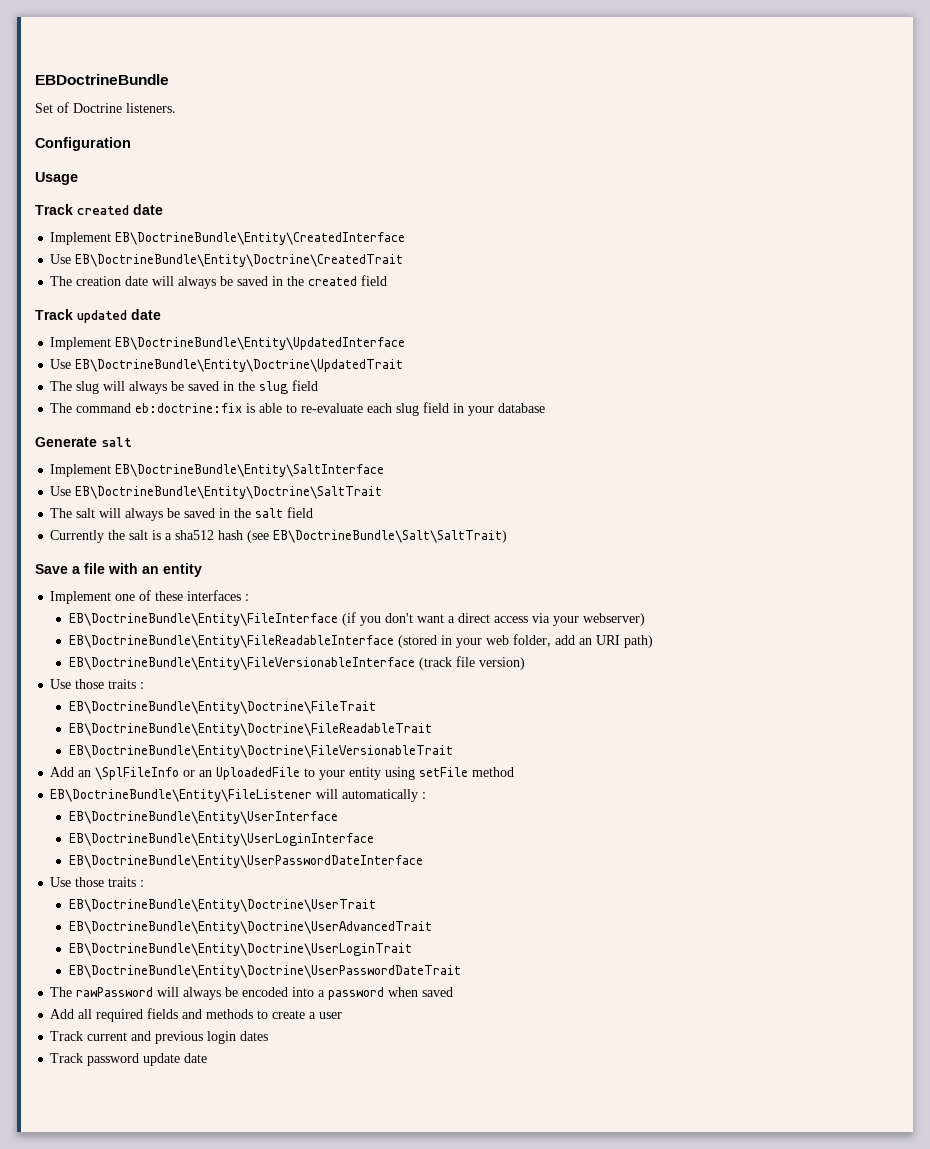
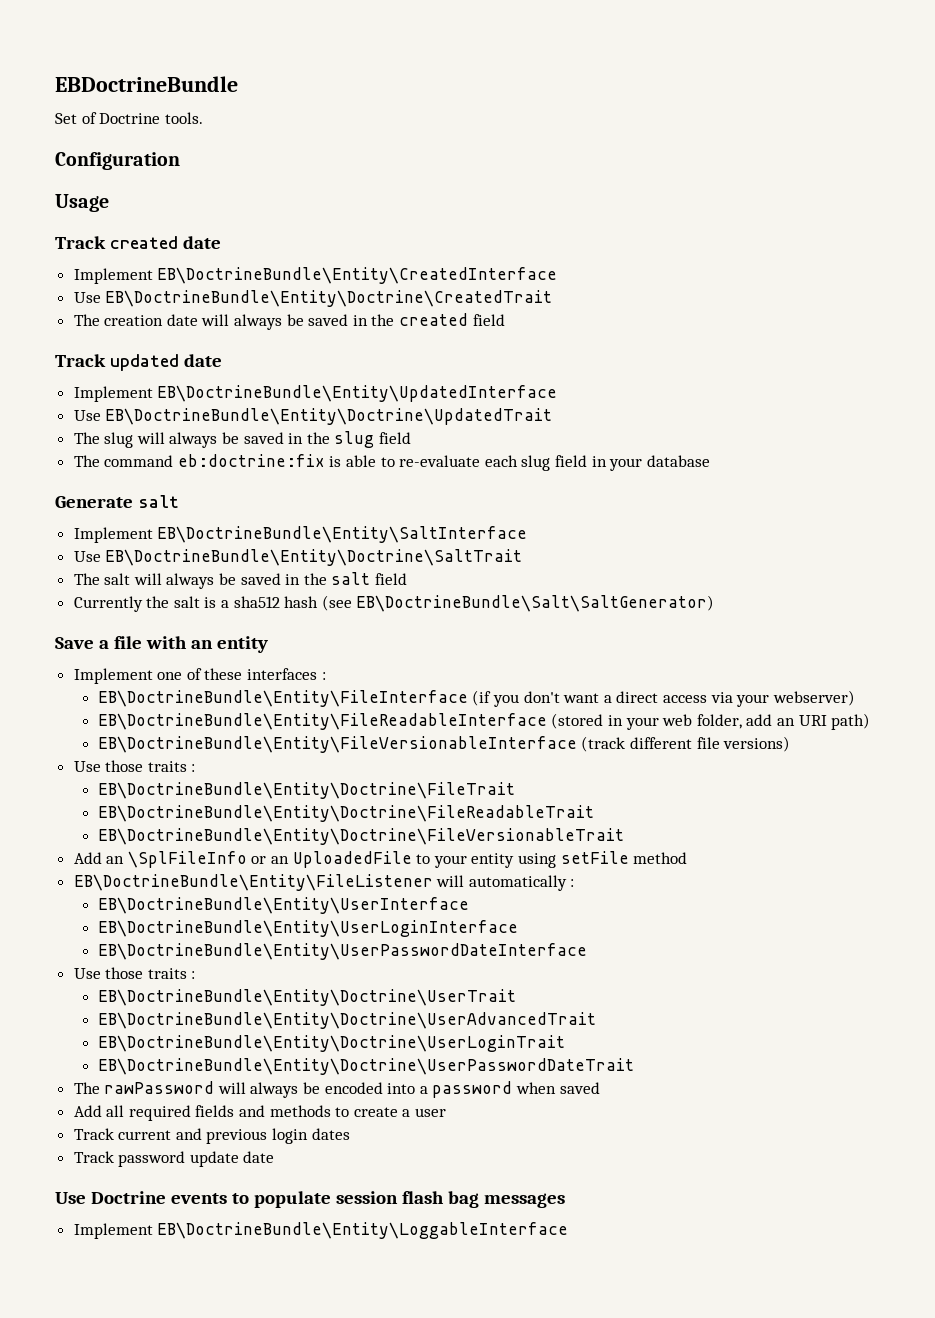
[126,103,176,113] listeners. -> [164,112,203,124] tools.
[273,530,508,543] EB\DoctrineBundle\Salt\SaltTrait) -> [356,595,715,612] EB\DoctrineBundle\Salt\SaltGenerator)
[455,656,525,670] file version) -> [630,736,791,752] different file versions)
(208, 1058) none -> [55,1191,565,1208] [73,1222,569,1239] // Use Doctrine events to populate session flash bag messages // Implement EB\DoctrineBundle\Entity\LoggableInterface

